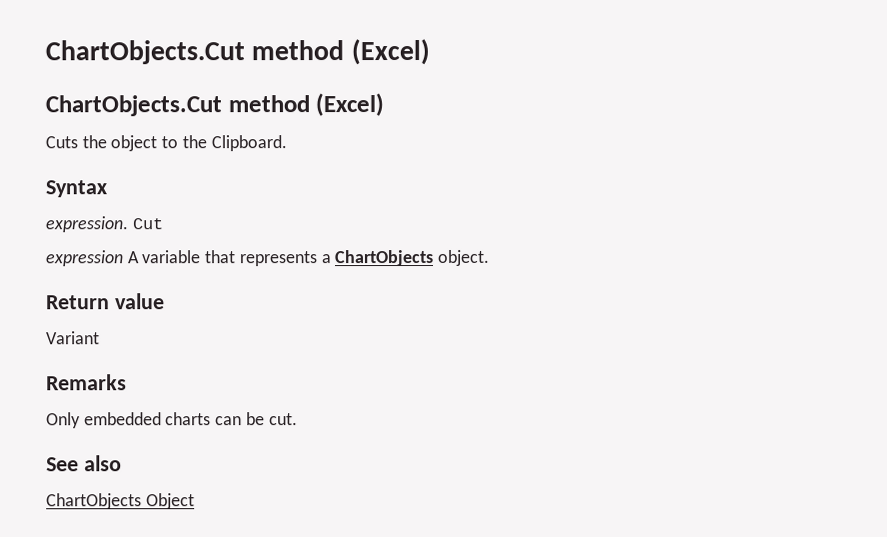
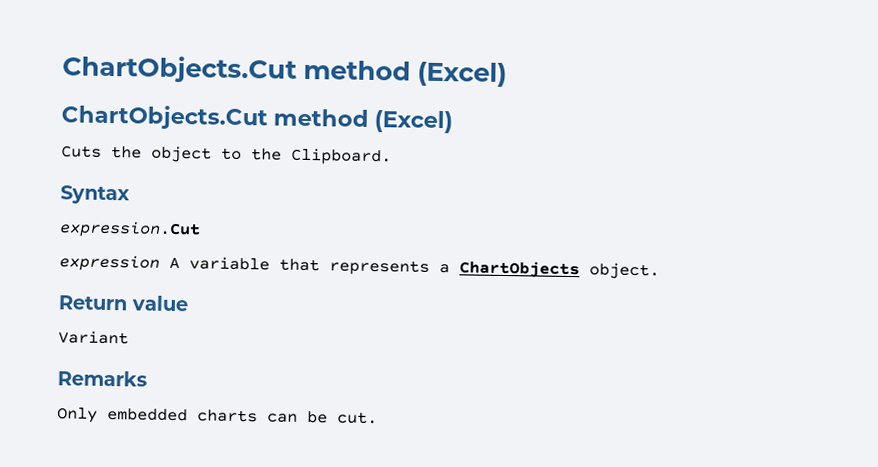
[45,216,163,233] expression. Cut -> [59,220,201,239] expression.Cut
[46,455,122,472] [46,493,195,510] // See also // ChartObjects Object -> (378, 418) none

